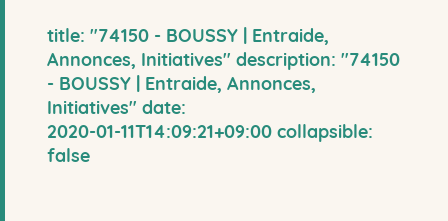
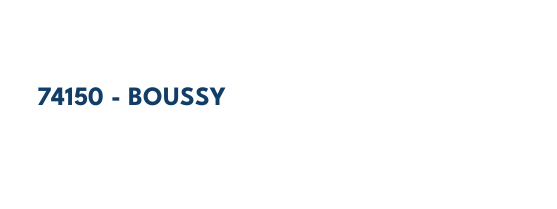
[47,27,329,45] [47,52,400,70] [47,75,316,93] [47,100,186,114] [47,124,373,142] [47,148,90,162] title: "74150 - BOUSSY | Entraide, Annonces, Initiatives" description: "74150 - BOUSSY | Entraide, Annonces, Initiatives" date: 2020-01-11T14:09:21+09:00 collapsible: false -> [37,87,227,106] 74150 - BOUSSY

